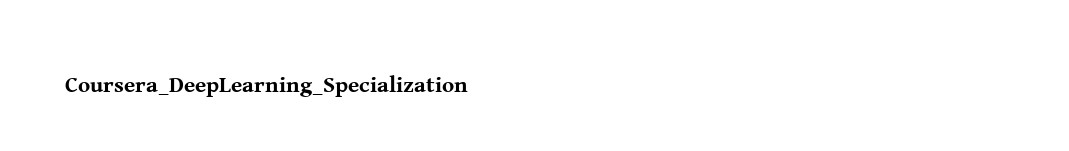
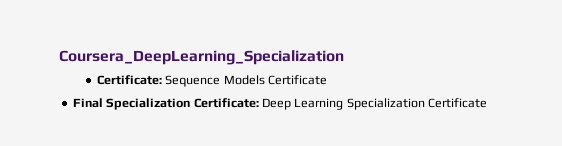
(468, 86) none -> [97,75,328,87] [72,98,487,110] // Certificate: Sequence Models Certificate // Final Specialization Certificate: Deep Learning Specialization Certificate

